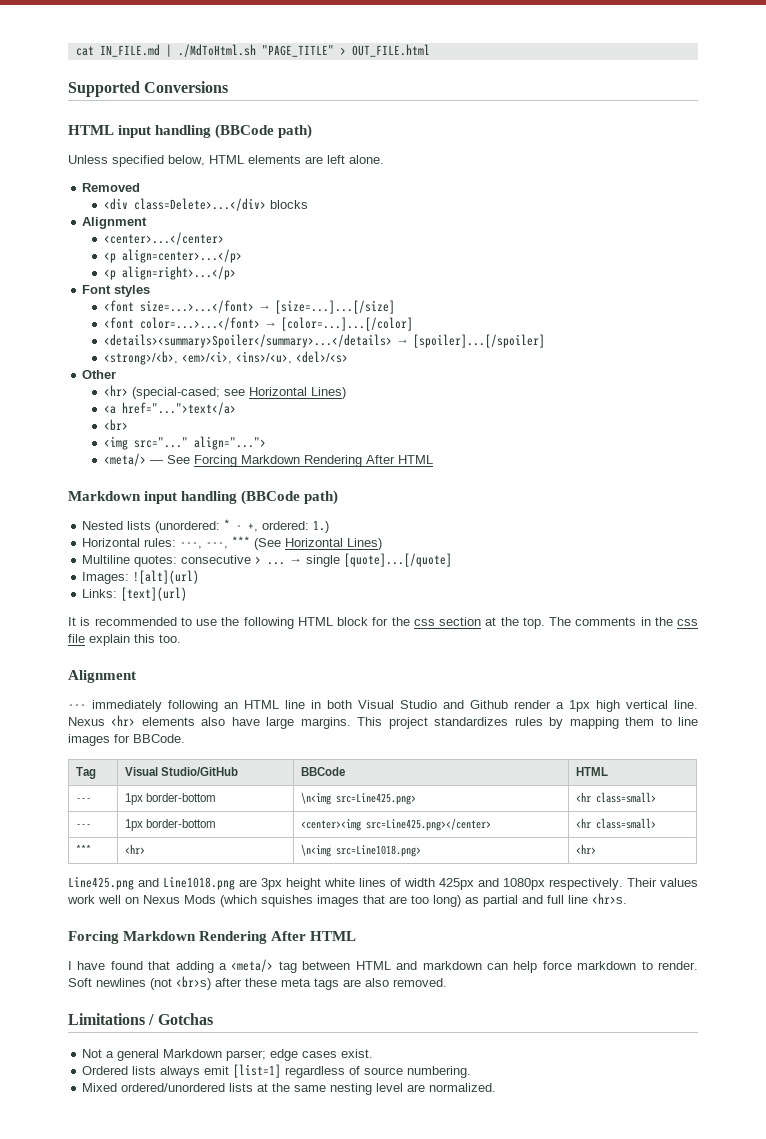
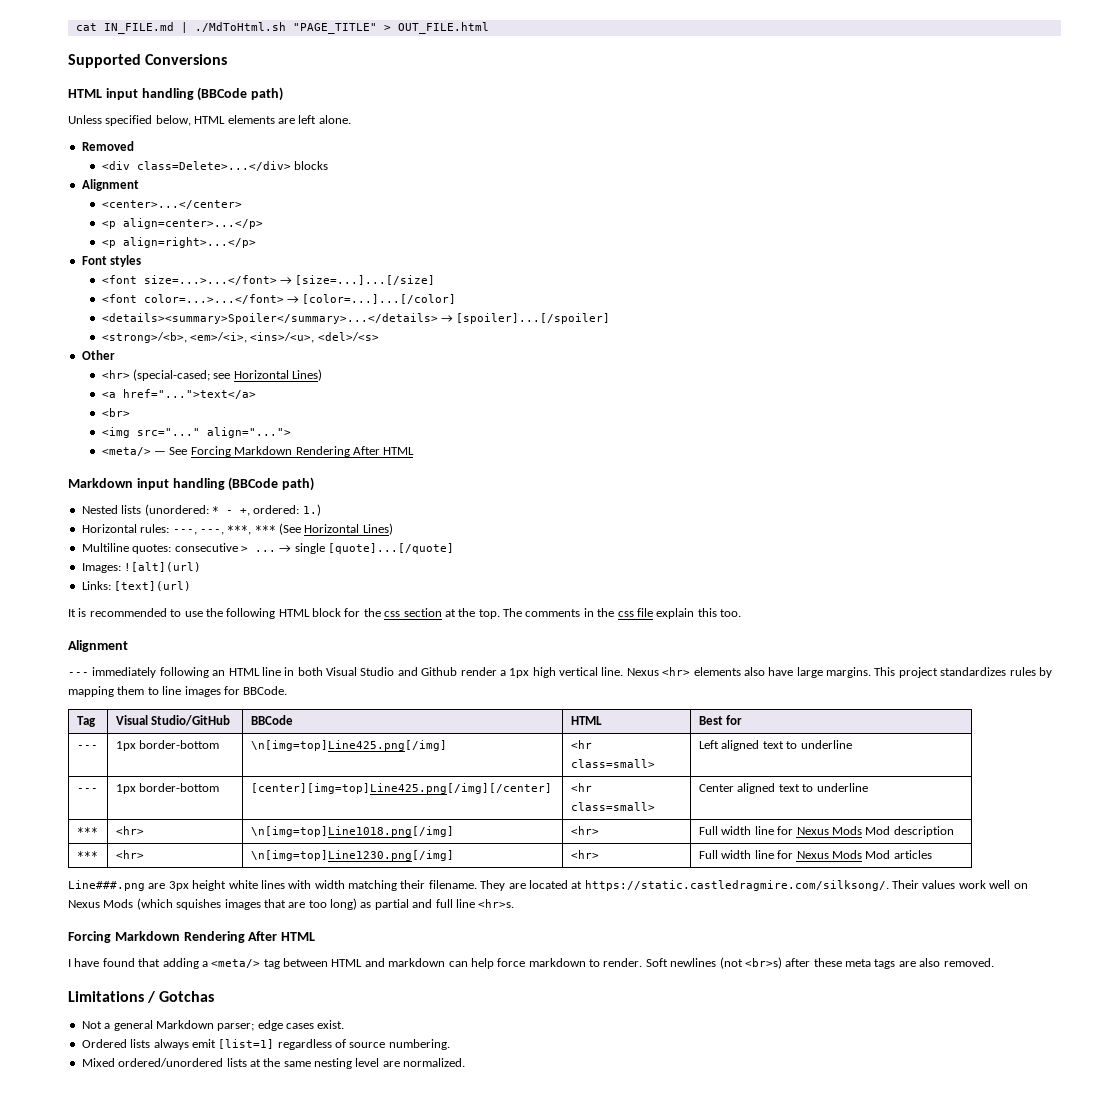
(229, 545) none -> [227,525,252,535] ***,
[76,798,92,802] [125,793,217,805] [301,792,417,805] [576,792,657,803] [76,824,92,828] [125,819,217,831] [301,818,492,831] [576,818,657,829] [76,844,92,854] [125,844,146,854] [301,844,422,857] [576,844,597,854] [68,876,235,890] // --- | 1px border-bottom | \n<img src=Line425.png> | <hr class=small> // --- | 1px border-bottom | <center><img src=Line425.png></center> | <hr class=small> // *** | <hr> | \n<img src=Line1018.png> | <hr> // Line425.png and Line1018.png -> [698,715,743,725] [76,745,98,749] [115,740,220,751] [250,740,447,751] [570,740,592,749] [570,759,655,768] [698,740,852,751] [76,788,98,792] [115,783,220,794] [250,783,552,794] [570,783,592,792] [570,802,655,811] [698,783,868,794] [76,827,98,835] [115,826,144,835] [250,826,454,837] [570,826,599,835] [698,826,954,837] [76,851,98,859] [115,850,144,859] [250,850,454,861] [570,850,599,859] [698,850,932,859] [68,880,145,891] | Best for // --- | 1px border-bottom | \n[img=top]Line425.png[/img] | <hr class=small> | Left aligned text to underline // --- | 1px border-bottom | [center][img=top]Line425.png[/img][/center] | <hr class=small> | Center aligned text to underline // *** | <hr> | \n[img=top]Line1018.png[/img] | <hr> | Full width line for Nexus Mods Mod description // *** | <hr> | \n[img=top]Line1230.png[/img] | <hr> | Full width line for Nexus Mods Mod articles // Line###.png
[390,878,623,890] of width 425px and 1080px respectively. -> [288,880,889,891] with width matching their filename. They are located at https://static.castledragmire.com/silksong/.

